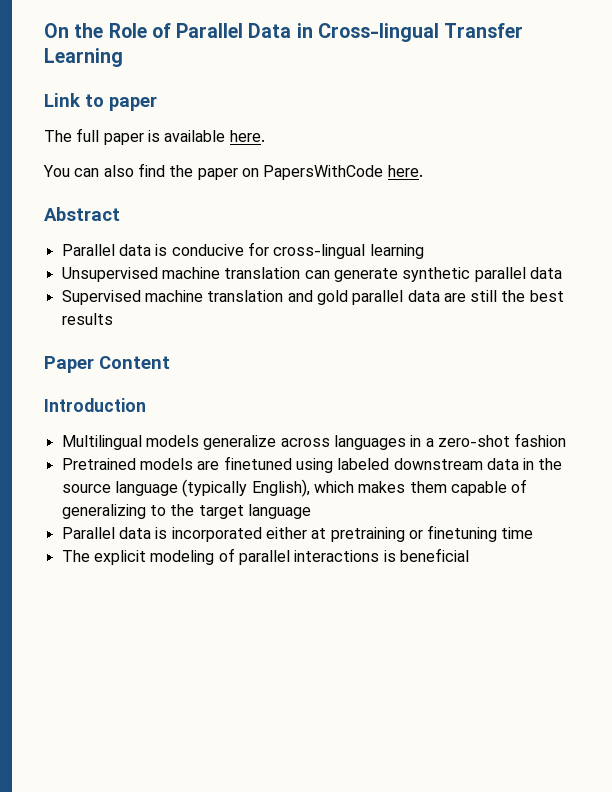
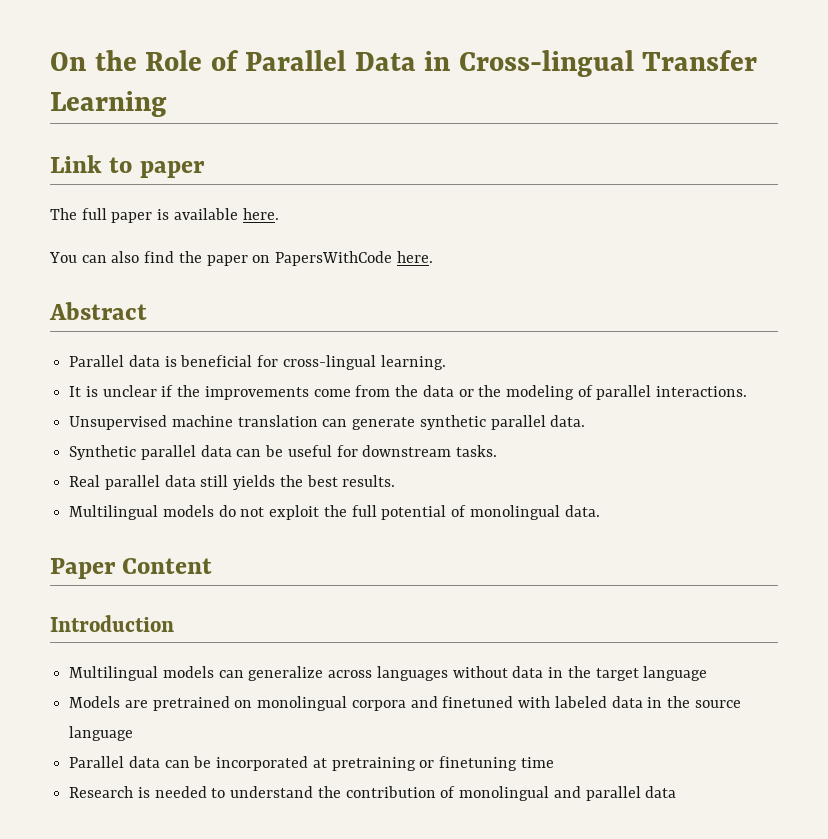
[171,244,244,256] conducive -> [180,355,253,367] beneficial
[369,244,424,259] learning -> [380,355,446,370] [69,385,748,400] learning. // It is unclear if the improvements come from the data or the modeling of parallel interactions.
[529,267,562,279] [61,290,564,305] [61,313,113,325] data // Supervised machine translation and gold parallel data are still the best results -> [550,415,586,427] [69,445,498,460] [69,475,396,490] [69,505,600,520] data. // Synthetic parallel data can be useful for downstream tasks. // Real parallel data still yields the best results. // Multilingual models do not exploit the full potential of monolingual data.
(199, 441) none -> [218,670,244,678] can
[410,433,567,447] [61,456,483,473] in a zero-shot fashion // Pretrained models are finetuned using labeled downstream -> [452,666,708,681] [69,696,607,711] without data in the target language // Models are pretrained on monolingual corpora and finetuned with labeled
[182,479,528,497] [61,504,311,519] [61,527,307,542] (typically English), which makes them capable of generalizing to the target language // Parallel data is incorporated either -> [69,756,309,771] // Parallel data can be incorporated
[61,548,469,565] The explicit modeling of parallel interactions is beneficial -> [69,786,677,801] Research is needed to understand the contribution of monolingual and parallel data

